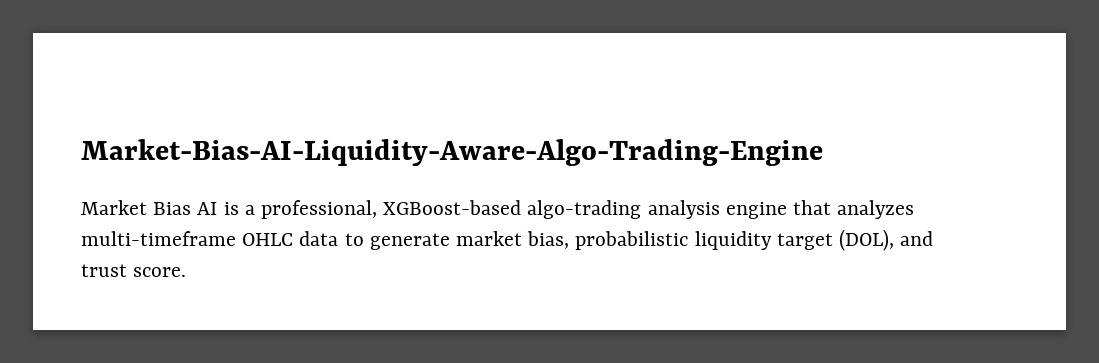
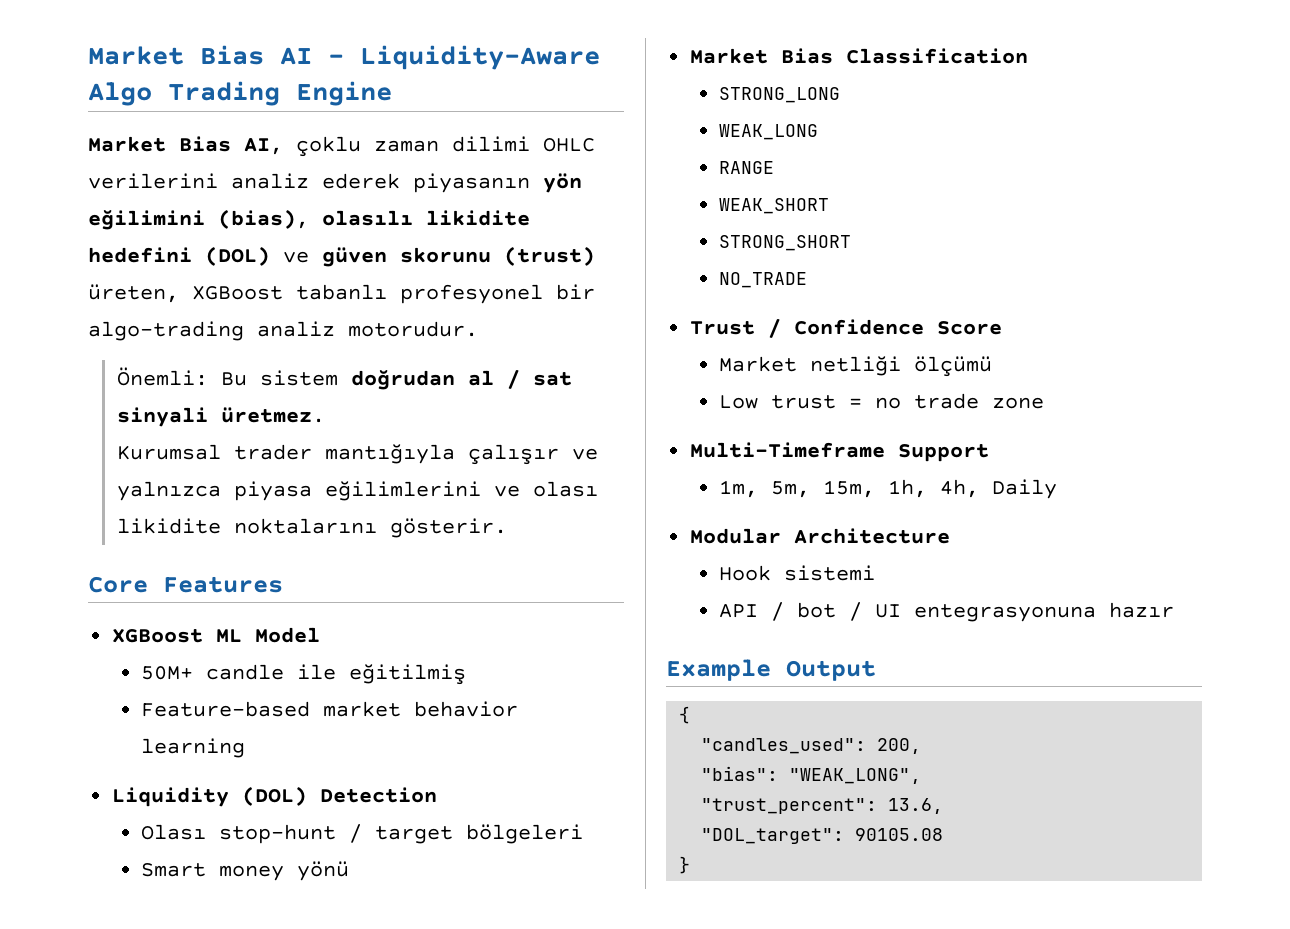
[81,139,823,166] [81,200,915,219] [81,229,934,251] [81,264,187,277] Market-Bias-AI-Liquidity-Aware-Algo-Trading-Engine // Market Bias AI is a professional, XGBoost-based algo-trading analysis engine that analyzes multi-timeframe OHLC data to generate market bias, probabilistic liquidity target (DOL), and trust score. -> [88,45,600,70] [88,81,392,106] [88,136,595,157] [88,173,582,193] [88,209,530,230] [88,246,595,267] [88,284,595,304] [88,321,478,341] [117,367,573,390] [117,407,326,427] [117,444,599,465] [117,481,599,501] [117,518,508,538] [88,576,283,593] [112,627,321,643] [141,664,467,685] [141,701,519,717] [141,738,246,758] [112,786,438,807] [141,824,584,844] [141,861,350,881] [690,48,1029,64] [719,87,841,103] [719,124,819,140] [719,161,775,174] [719,198,830,214] [719,235,852,251] [719,272,808,288] [690,318,1003,338] [719,356,993,377] [719,393,1045,409] [690,442,990,462] [719,479,1058,499] [690,528,951,544] [719,565,876,581] [719,602,1175,622] [666,659,876,681] [679,706,691,724] [701,738,922,754] [701,766,922,784] [701,798,944,814] [701,828,944,844] [679,856,691,874] Market Bias AI – Liquidity-Aware Algo Trading Engine // Market Bias AI, çoklu zaman dilimi OHLC verilerini analiz ederek piyasanın yön eğilimini (bias), olasılı likidite hedefini (DOL) ve güven skorunu (trust) üreten, XGBoost tabanlı profesyonel bir algo-trading analiz motorudur. // Önemli: Bu sistem doğrudan al / sat sinyali üretmez. // Kurumsal trader mantığıyla çalışır ve yalnızca piyasa eğilimlerini ve olası likidite noktalarını gösterir. // Core Features // XGBoost ML Model // 50M+ candle ile eğitilmiş // Feature-based market behavior learning // Liquidity (DOL) Detection // Olası stop-hunt / target bölgeleri // Smart money yönü // Market Bias Classification // STRONG_LONG // WEAK_LONG // RANGE // WEAK_SHORT // STRONG_SHORT // NO_TRADE // Trust / Confidence Score // Market netliği ölçümü // Low trust = no trade zone // Multi-Timeframe Support // 1m, 5m, 15m, 1h, 4h, Daily // Modular Architecture // Hook sistemi // API / bot / UI entegrasyonuna hazır // Example Output // { // "candles_used": 200, // "bias": "WEAK_LONG", // "trust_percent": 13.6, // "DOL_target": 90105.08 // }

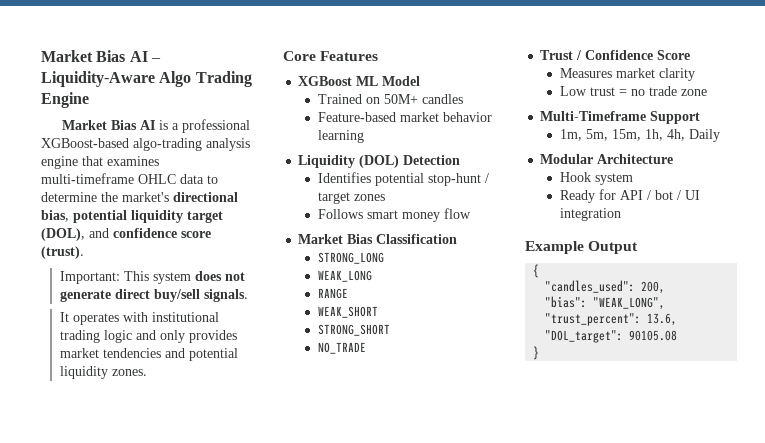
[244,136,595,157] [88,173,582,193] [88,209,530,230] [88,246,595,267] [88,284,595,304] [88,321,478,341] [117,367,573,390] [117,407,326,427] [117,444,599,465] [117,481,599,501] [117,518,508,538] AI, çoklu zaman dilimi OHLC verilerini analiz ederek piyasanın yön eğilimini (bias), olasılı likidite hedefini (DOL) ve güven skorunu (trust) üreten, XGBoost tabanlı profesyonel bir algo-trading analiz motorudur. // Önemli: Bu sistem doğrudan al / sat sinyali üretmez. // Kurumsal trader mantığıyla çalışır ve yalnızca piyasa eğilimlerini ve olası likidite noktalarını gösterir. -> [139,119,250,133] [41,138,250,151] [41,156,159,169] [41,173,218,184] [41,192,238,202] [41,210,223,223] [41,228,211,241] [41,246,84,259] [60,271,246,284] [60,289,249,302] [60,312,220,325] [60,330,238,343] [60,348,239,361] [60,366,148,379] AI is a professional XGBoost-based algo-trading analysis engine that examines multi-timeframe OHLC data to determine the market's directional bias, potential liquidity target (DOL), and confidence score (trust). // Important: This system does not generate direct buy/sell signals. // It operates with institutional trading logic and only provides market tendencies and potential liquidity zones.
[141,664,467,685] 50M+ candle ile eğitilmiş -> [317,94,463,104] Trained on 50M+ candles
[141,824,207,840] Olası -> [317,172,424,186] Identifies potential
[466,824,584,844] [141,861,350,881] bölgeleri // Smart money yönü -> [353,194,385,201] [317,208,471,222] zones // Follows smart money flow
[719,356,993,377] Market netliği ölçümü -> [559,68,695,81] Measures market clarity
[784,565,876,581] sistemi // -> [594,173,633,185] [559,189,616,203] system // Ready for
[914,602,1175,622] entegrasyonuna hazır -> [559,208,621,221] integration

